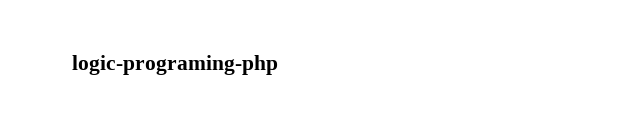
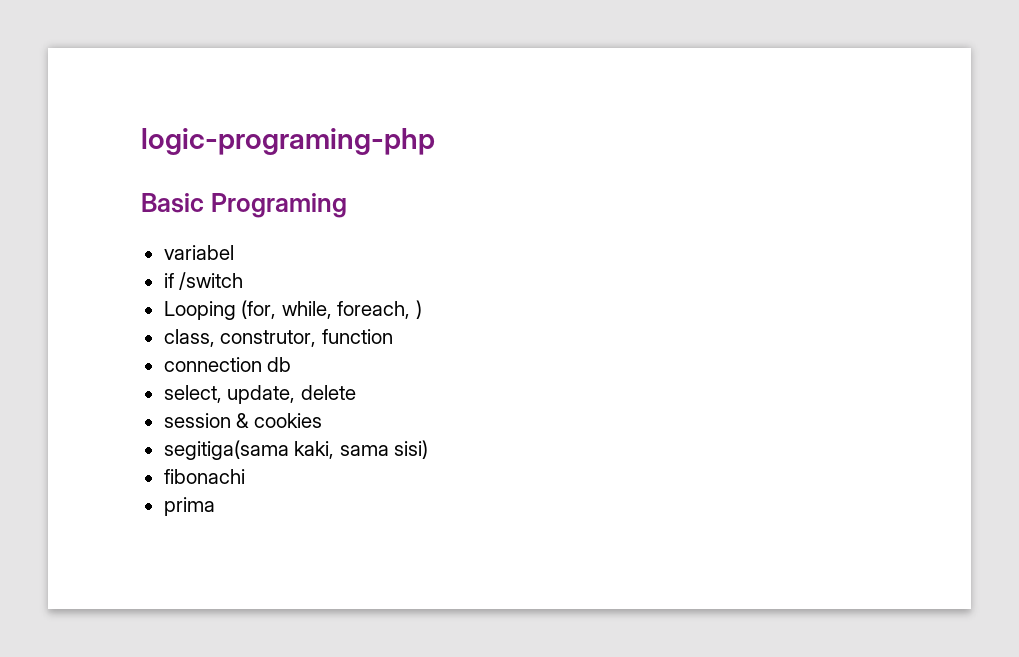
(278, 65) none -> [141,193,347,218] [163,245,234,260] [163,272,244,290] [163,300,422,320] [163,329,393,347] [163,357,292,372] [163,385,356,404] [163,413,322,428] [163,440,429,460] [163,469,245,484] [163,497,215,516] // Basic Programing // variabel // if /switch // Looping (for, while, foreach, ) // class, construtor, function // connection db // select, update, delete // session & cookies // segitiga(sama kaki, sama sisi) // fibonachi // prima

